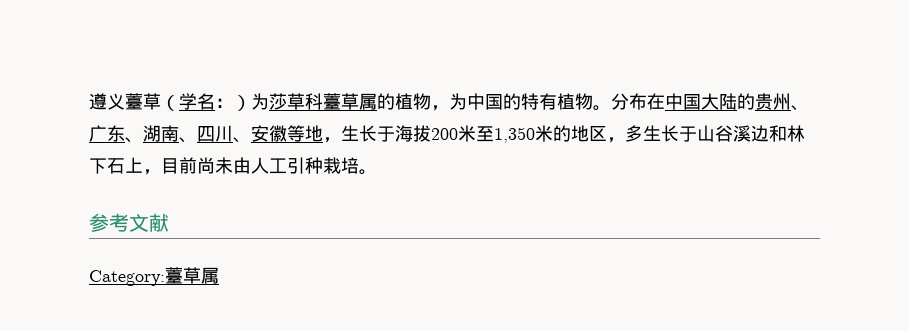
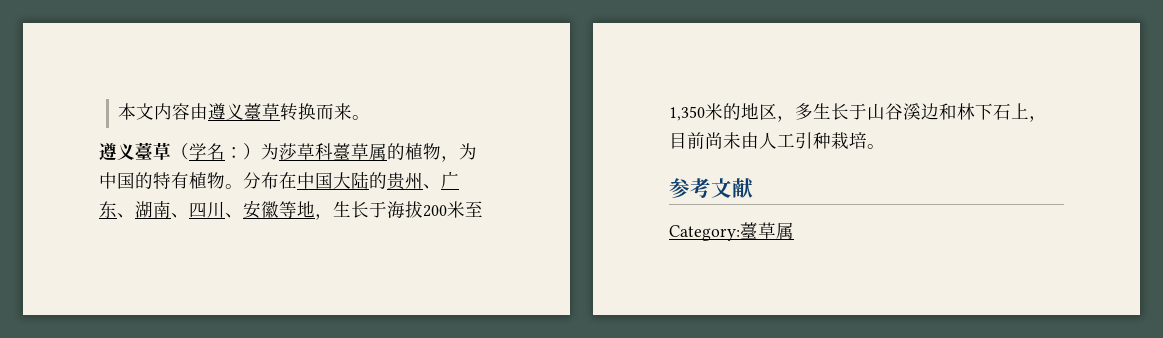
(89, 101) none -> [118,103,371,121] 本文内容由遵义薹草转换而来。 //

